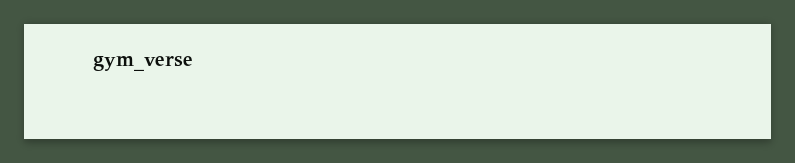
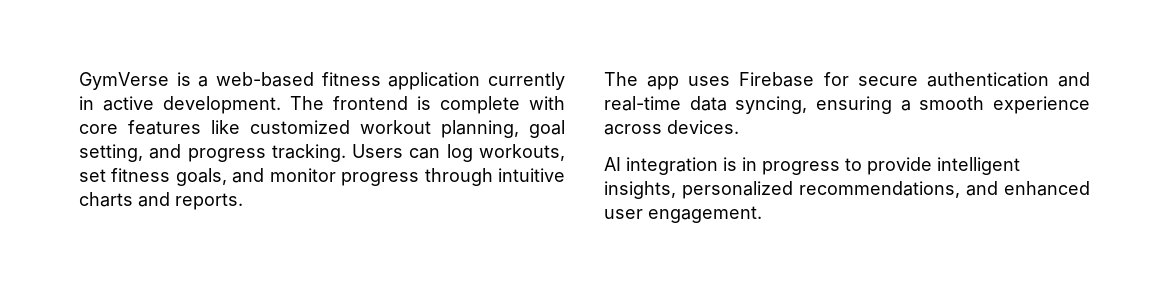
[93,55,193,71] gym_verse -> [79,72,565,90] [79,96,565,114] [79,120,565,138] [79,144,565,162] [79,168,565,186] [79,192,243,210] [604,72,1090,90] [604,96,1090,114] [604,120,739,135] [604,157,1020,175] [604,181,1090,199] [604,206,762,223] GymVerse is a web-based fitness application currently in active development. The frontend is complete with core features like customized workout planning, goal setting, and progress tracking. Users can log workouts, set fitness goals, and monitor progress through intuitive charts and reports. // The app uses Firebase for secure authentication and real-time data syncing, ensuring a smooth experience across devices. // AI integration is in progress to provide intelligent insights, personalized recommendations, and enhanced user engagement.

